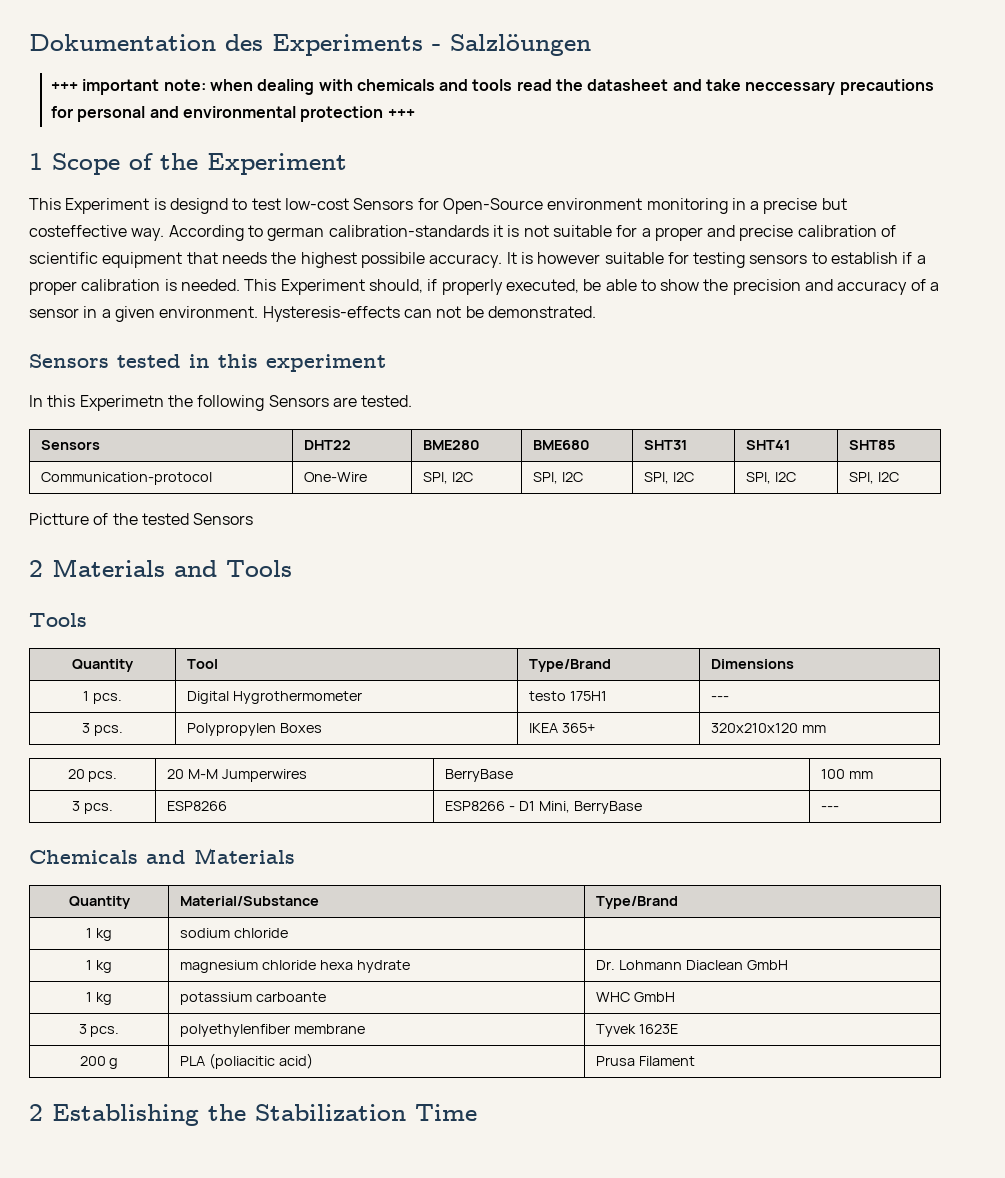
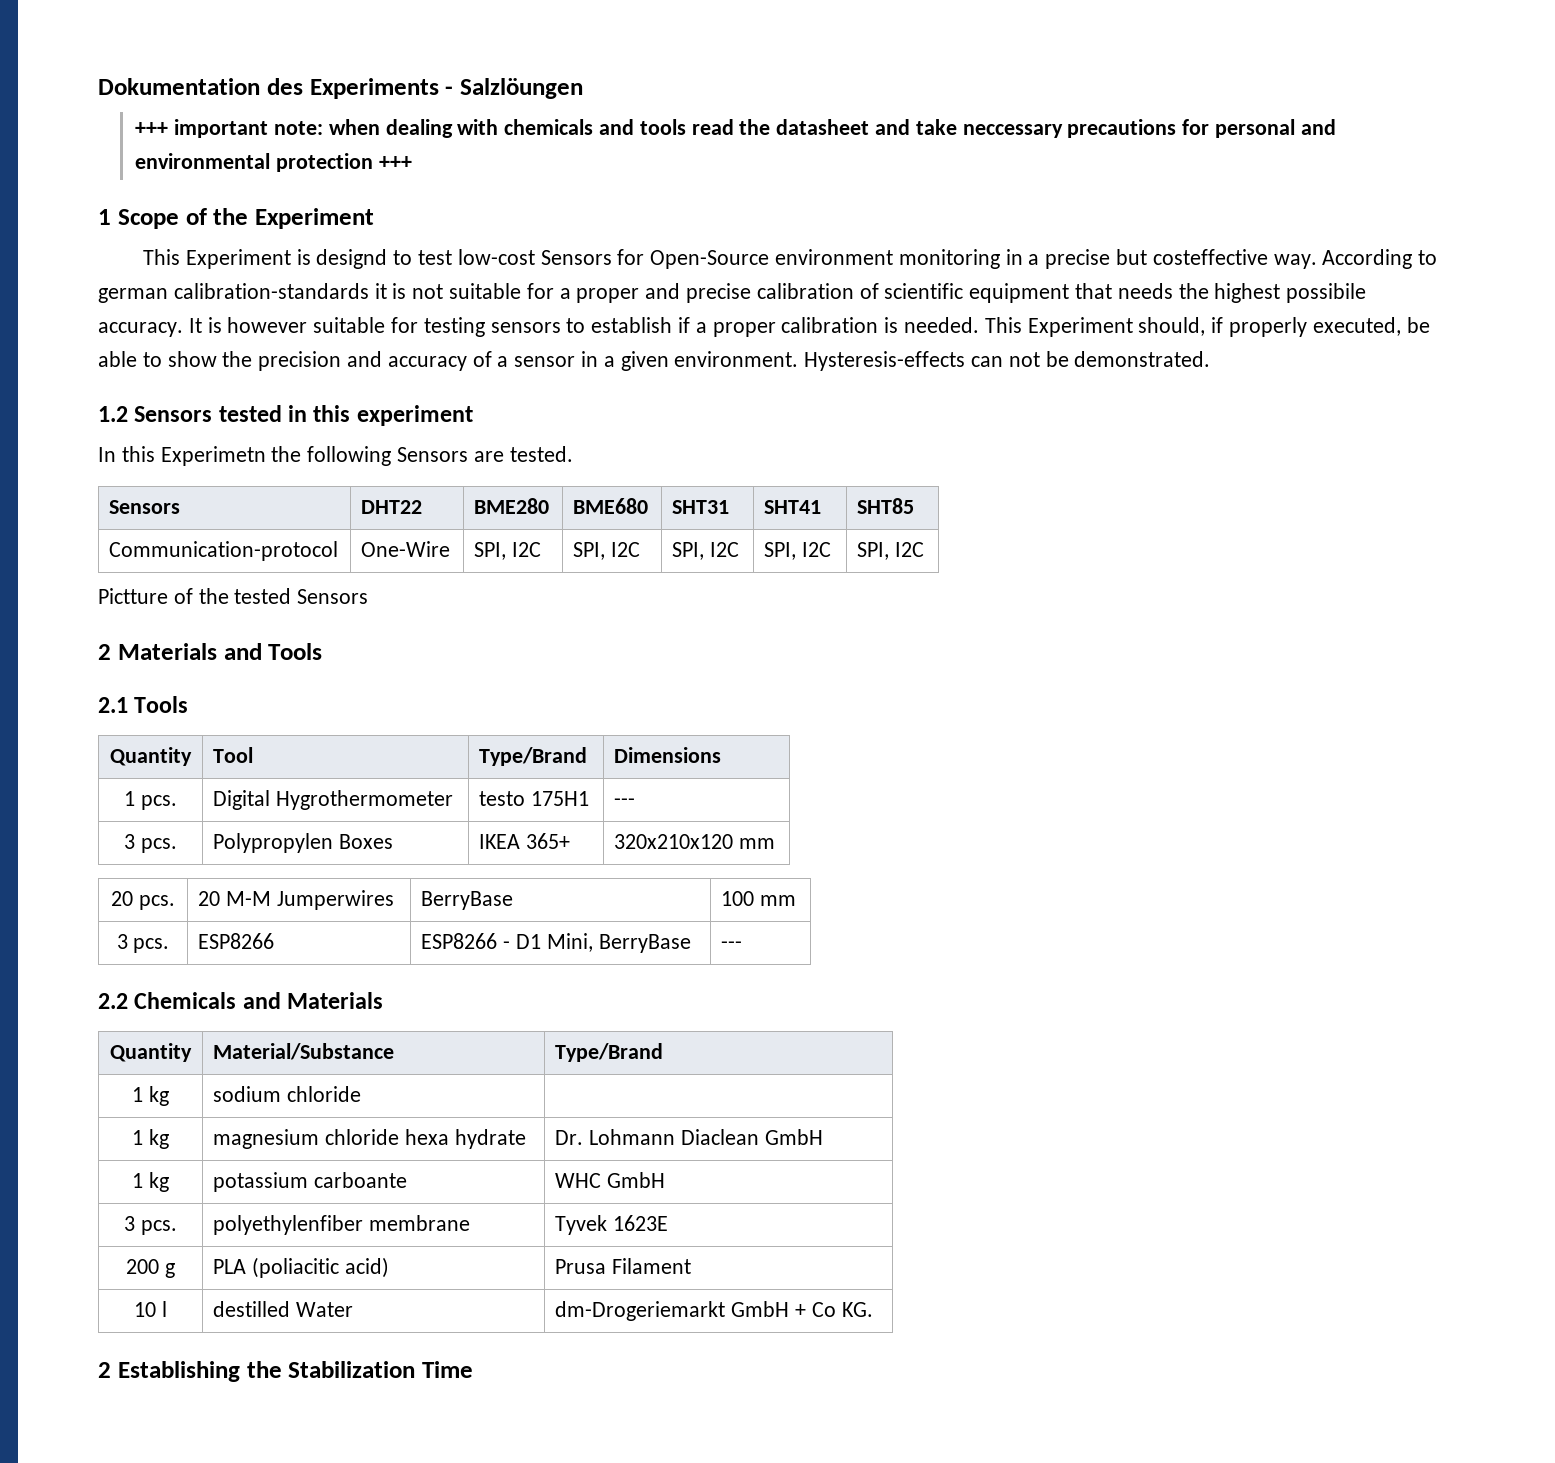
(596, 312) none -> [98,406,128,422] 1.2
(292, 568) none -> [98,697,128,713] 2.1
(840, 808) none -> [98,993,128,1009] 2.2
(696, 1061) none -> [134,1301,167,1317] [213,1301,354,1317] [555,1301,873,1321] // 10 l | destilled Water | dm-Drogeriemarkt GmbH + Co KG.

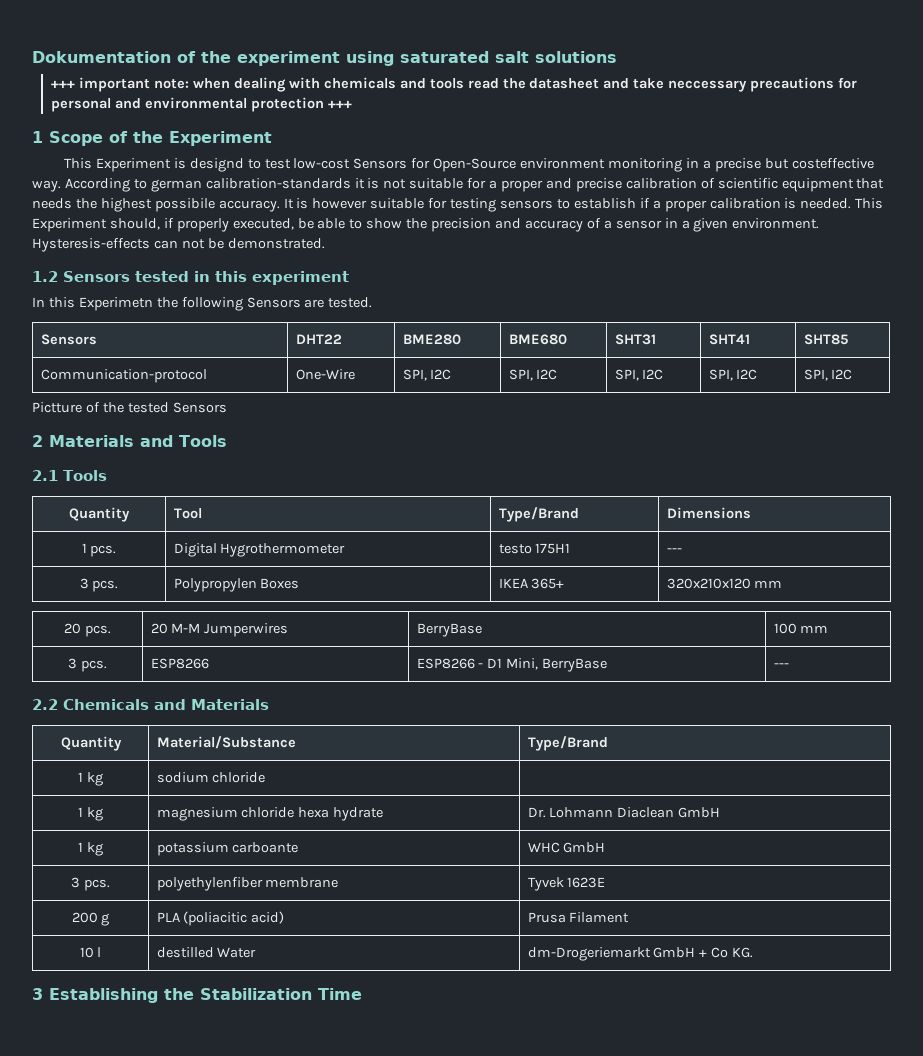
[266,78,583,99] des Experiments - Salzlöungen -> [177,51,617,66] of the experiment using saturated salt solutions
[98,1362,111,1378] 2 -> [32,988,43,1000] 3

